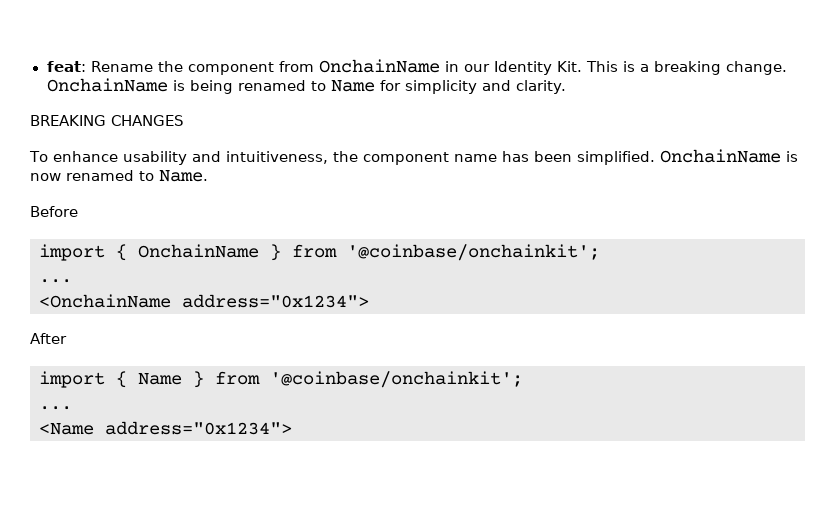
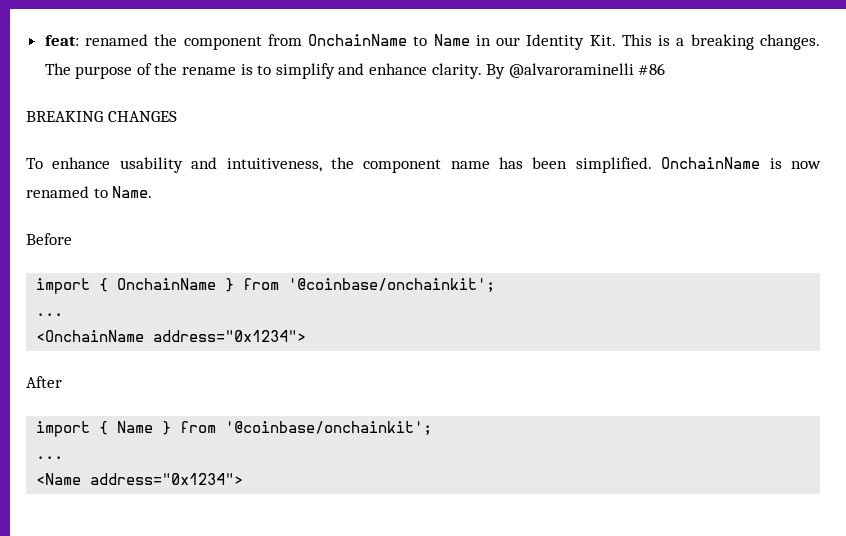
[90,61,153,72] Rename -> [84,34,148,46] renamed
(440, 66) none -> [413,34,470,46] to Name
[725,61,787,75] [46,78,567,94] change. OnchainName is being renamed to Name for simplicity and clarity. -> [759,34,820,50] [44,63,666,79] changes. The purpose of the rename is to simplify and enhance clarity. By @alvaroraminelli #86

